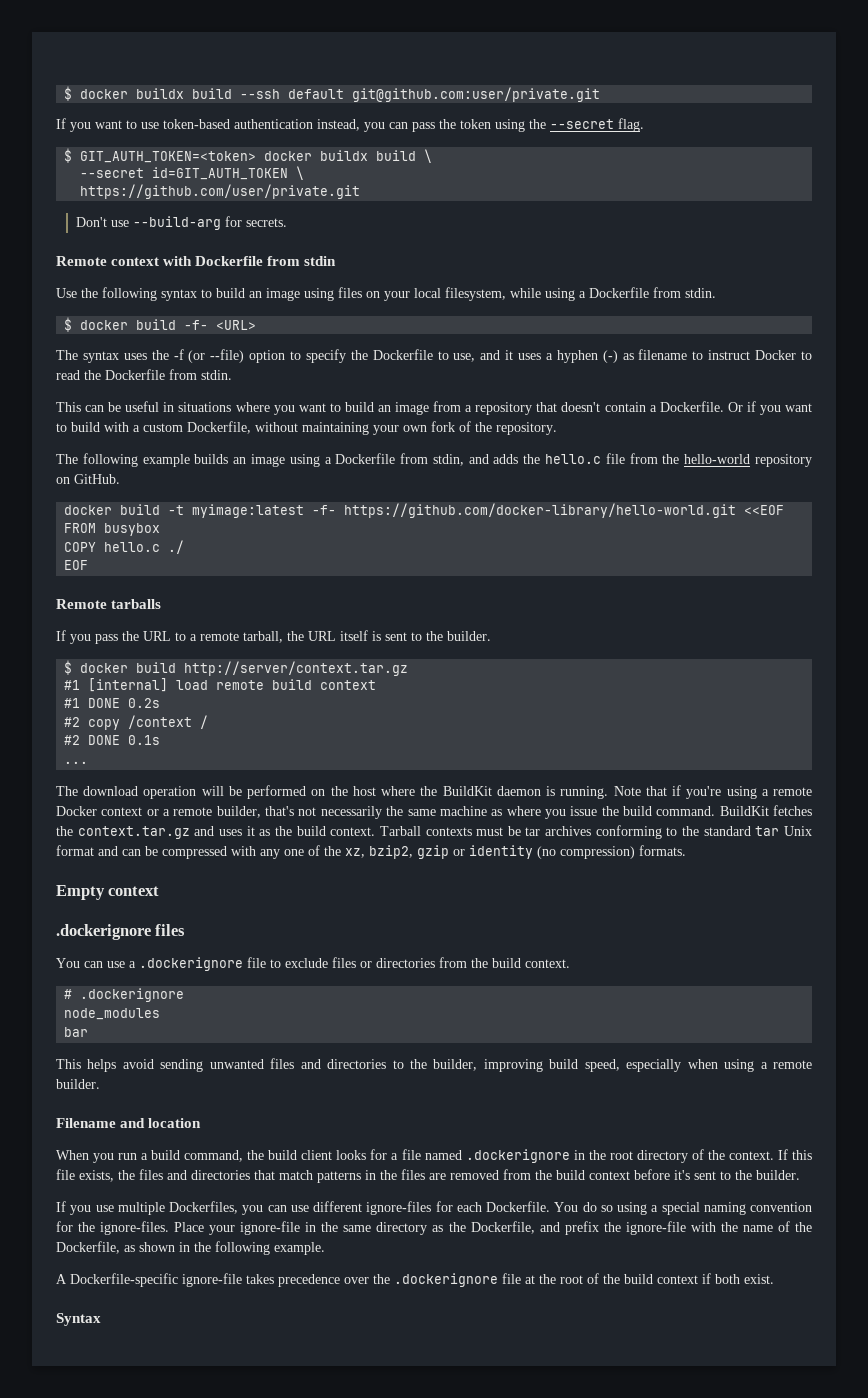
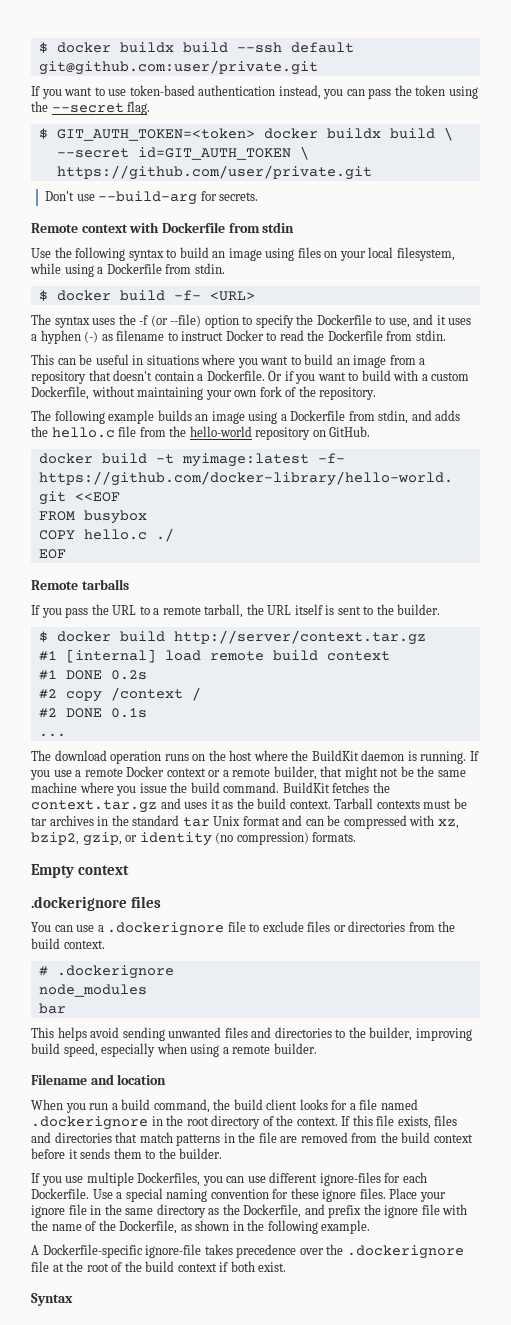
[201,785,307,799] will be performed -> [164,754,189,761] runs
[613,785,757,799] Note that if you're using -> [469,751,479,761] [30,770,72,780] If you use
[265,806,382,819] that's not necessarily -> [320,766,414,780] that might not be
[491,809,503,816] as -> (77, 787) none
[595,825,678,839] conforming to -> [97,816,109,826] in
[260,845,341,859] any one of the -> (435, 820) none
[417,845,449,859] gzip -> [82,832,122,846] gzip,
[118,1170,135,1180] the -> (431, 1122) none
[401,1169,425,1180] files -> [258,1132,277,1143] file
[674,1170,716,1180] it's sent -> [68,1148,142,1159] it sends them
[554,1202,647,1215] You do so using -> [92,1189,113,1199] Use
[78,1221,301,1235] the ignore-files. Place your ignore-file -> [290,1188,446,1202] [31,1204,87,1218] these ignore files. Place your ignore file
[625,1221,686,1235] ignore-file -> [384,1204,440,1218] ignore file

